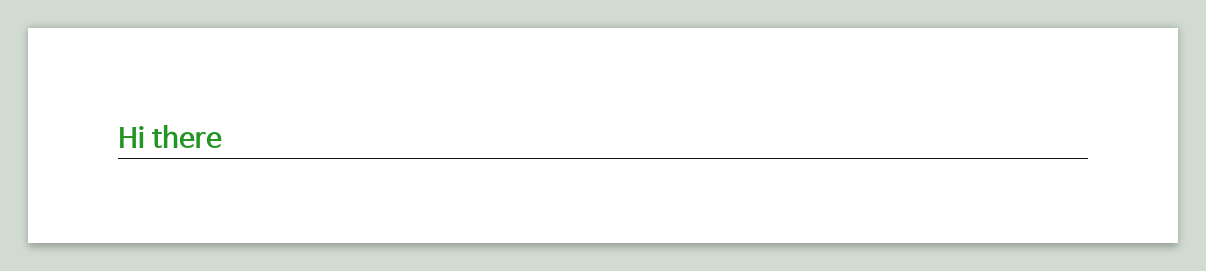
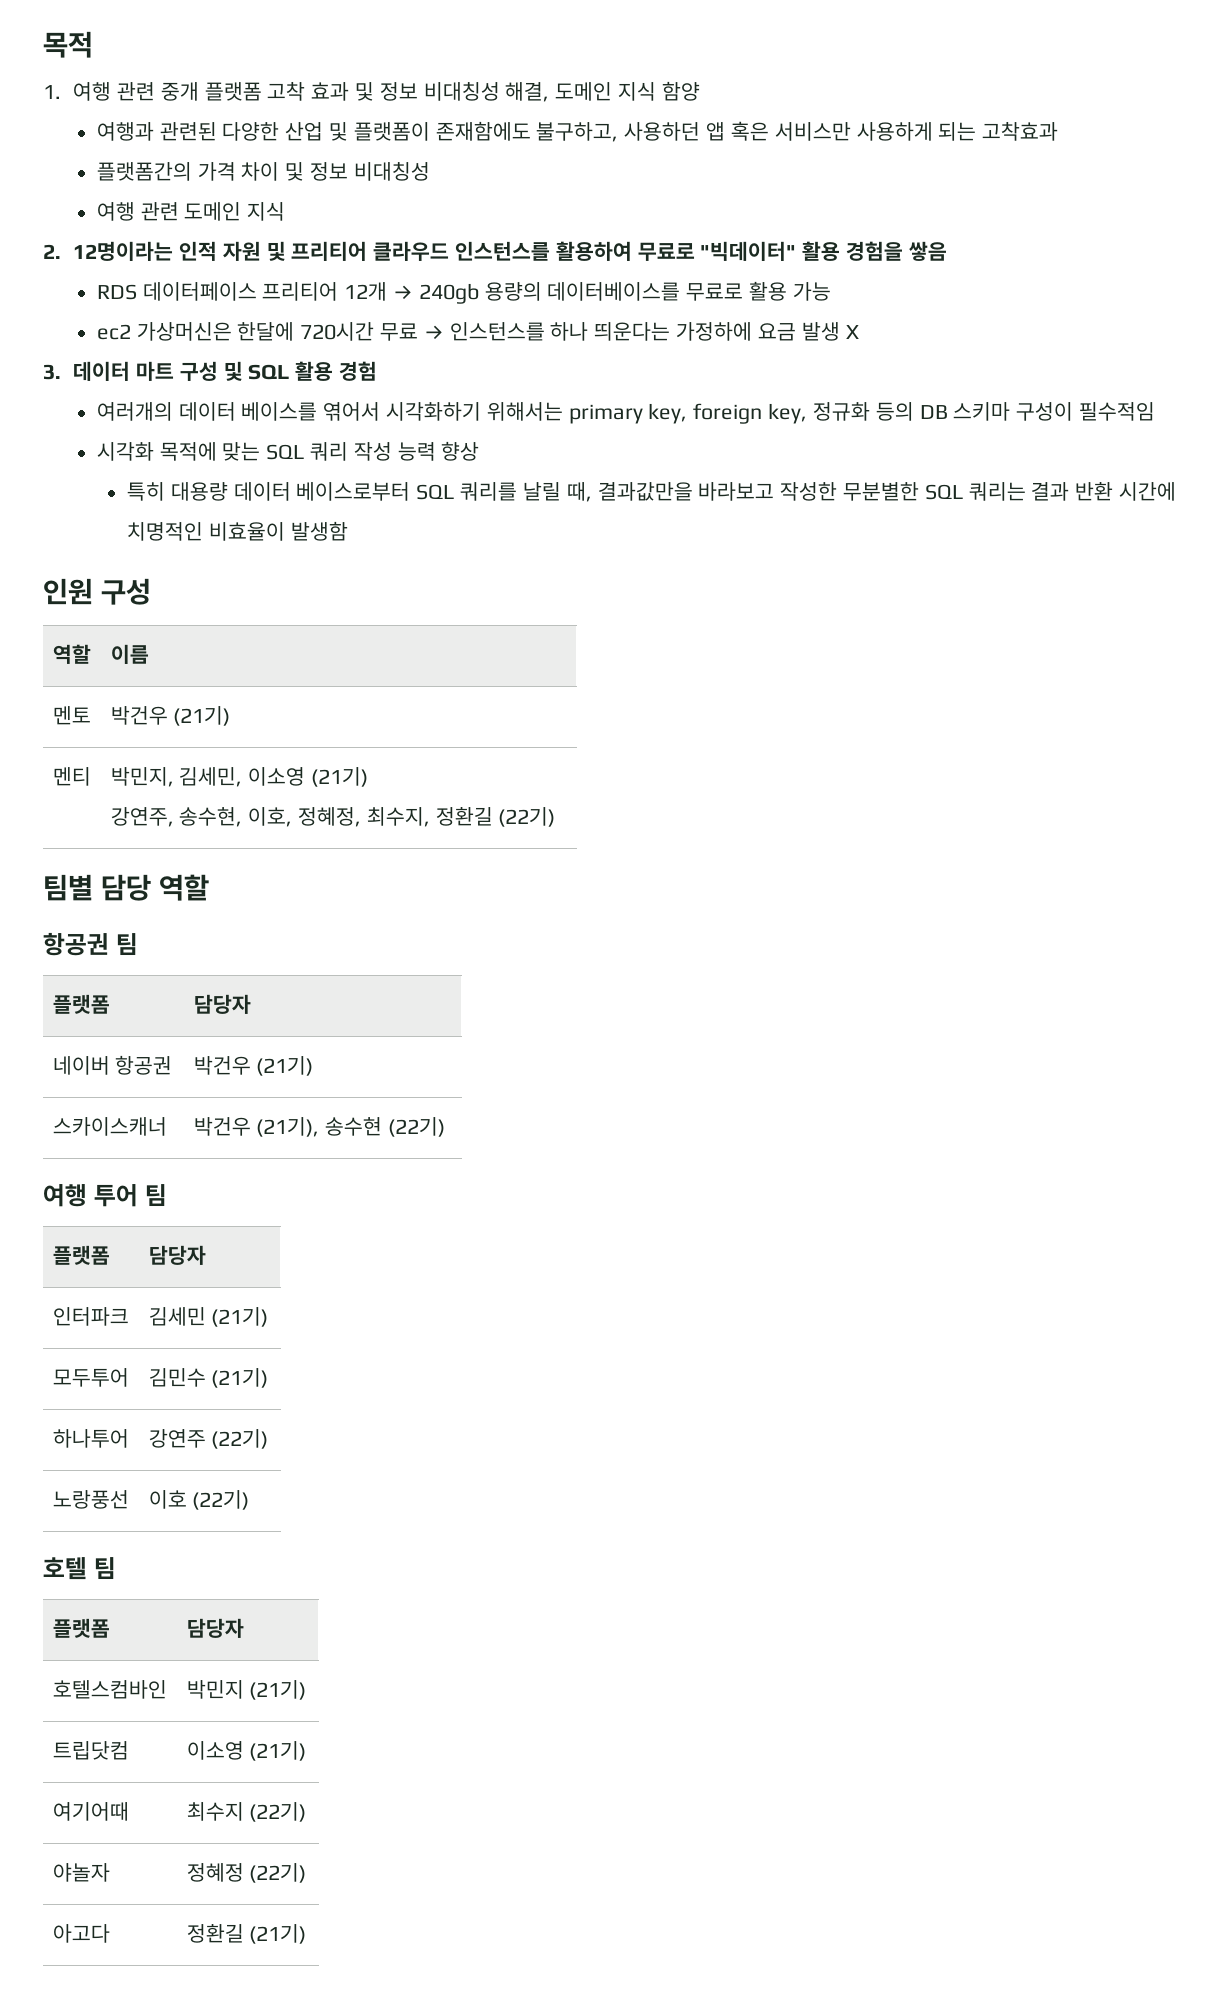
[118,125,223,148] Hi there -> [43,31,93,58] [43,81,700,102] [96,121,1059,142] [96,162,430,181] [96,202,286,221] [43,241,947,261] [96,281,831,304] [96,322,859,341] [43,361,378,381] [96,402,1155,424] [96,441,480,461] [127,482,1176,502] [127,521,348,541] [43,578,151,605] [52,644,91,664] [110,644,149,664] [52,706,91,725] [110,706,231,726] [52,767,91,786] [110,767,369,787] [110,807,556,827] [43,874,209,901] [43,932,138,956] [52,994,110,1014] [193,994,251,1014] [52,1055,173,1075] [193,1056,314,1076] [52,1117,167,1136] [193,1117,446,1137] [43,1184,167,1207] [52,1245,110,1265] [148,1245,206,1265] [52,1307,129,1326] [148,1307,269,1327] [52,1368,129,1387] [148,1368,269,1388] [52,1429,129,1448] [148,1429,269,1449] [52,1490,129,1509] [148,1490,250,1510] [43,1557,116,1580] [52,1618,110,1638] [186,1618,244,1638] [52,1680,167,1699] [186,1680,307,1700] [52,1741,129,1760] [186,1741,307,1761] [52,1802,129,1821] [186,1802,307,1822] [52,1863,110,1882] [186,1863,307,1883] [52,1924,110,1943] [186,1924,307,1944] 목적 // 1. 여행 관련 중개 플랫폼 고착 효과 및 정보 비대칭성 해결, 도메인 지식 함양 // 여행과 관련된 다양한 산업 및 플랫폼이 존재함에도 불구하고, 사용하던 앱 혹은 서비스만 사용하게 되는 고착효과 // 플랫폼간의 가격 차이 및 정보 비대칭성 // 여행 관련 도메인 지식 // 2. 12명이라는 인적 자원 및 프리티어 클라우드 인스턴스를 활용하여 무료로 "빅데이터" 활용 경험을 쌓음 // RDS 데이터페이스 프리티어 12개 → 240gb 용량의 데이터베이스를 무료로 활용 가능 // ec2 가상머신은 한달에 720시간 무료 → 인스턴스를 하나 띄운다는 가정하에 요금 발생 X // 3. 데이터 마트 구성 및 SQL 활용 경험 // 여러개의 데이터 베이스를 엮어서 시각화하기 위해서는 primary key, foreign key, 정규화 등의 DB 스키마 구성이 필수적임 // 시각화 목적에 맞는 SQL 쿼리 작성 능력 향상 // 특히 대용량 데이터 베이스로부터 SQL 쿼리를 날릴 때, 결과값만을 바라보고 작성한 무분별한 SQL 쿼리는 결과 반환 시간에 치명적인 비효율이 발생함 // 인원 구성 // 역할 | 이름 // 멘토 | 박건우 (21기) // 멘티 | 박민지, 김세민, 이소영 (21기) // 강연주, 송수현, 이호, 정혜정, 최수지, 정환길 (22기) // 팀별 담당 역할 // 항공권 팀 // 플랫폼 | 담당자 // 네이버 항공권 | 박건우 (21기) // 스카이스캐너 | 박건우 (21기), 송수현 (22기) // 여행 투어 팀 // 플랫폼 | 담당자 // 인터파크 | 김세민 (21기) // 모두투어 | 김민수 (21기) // 하나투어 | 강연주 (22기) // 노랑풍선 | 이호 (22기) // 호텔 팀 // 플랫폼 | 담당자 // 호텔스컴바인 | 박민지 (21기) // 트립닷컴 | 이소영 (21기) // 여기어때 | 최수지 (22기) // 야놀자 | 정혜정 (22기) // 아고다 | 정환길 (21기)

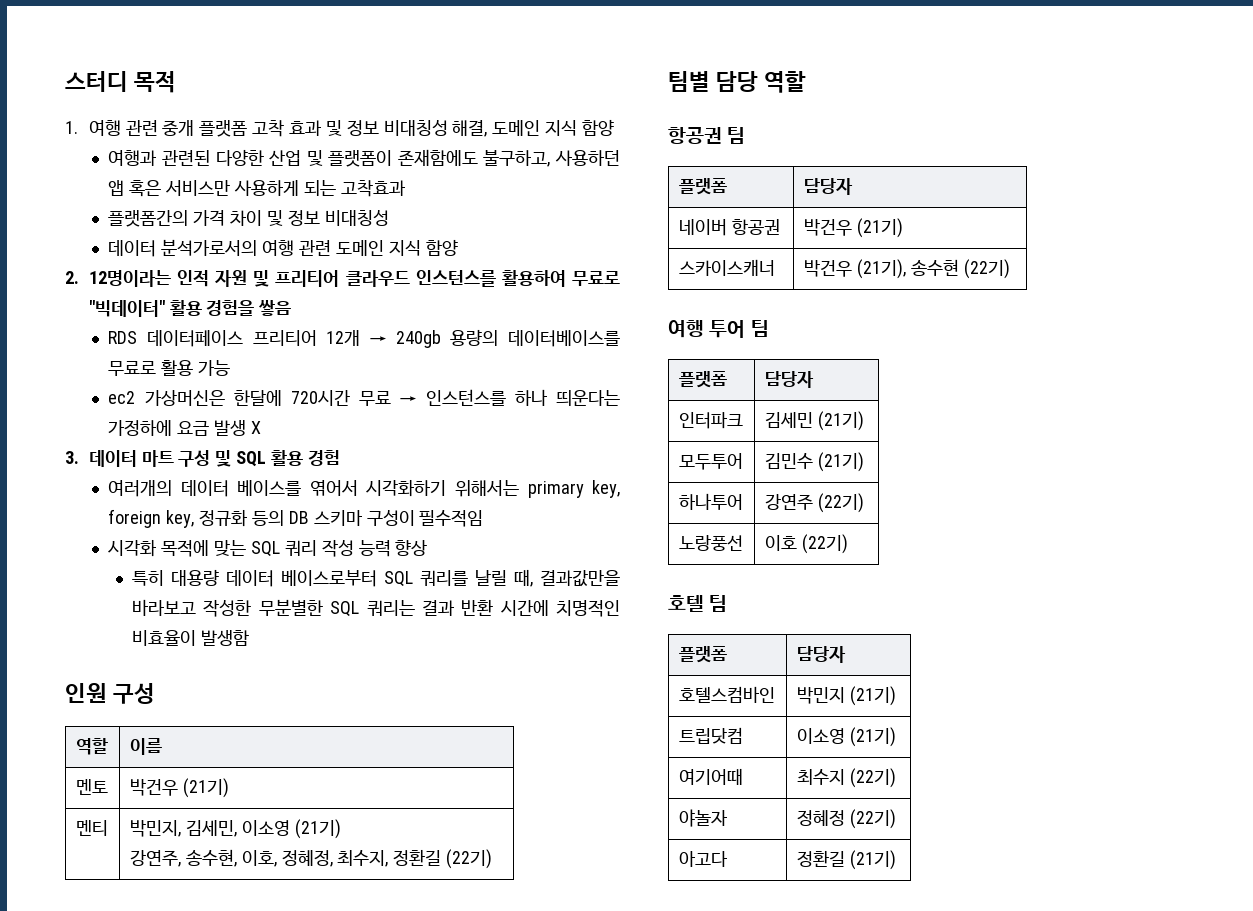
(43, 44) none -> [65,71,128,92] 스터디
(430, 171) none -> [108,239,258,257] 데이터 분석가로서의
(286, 211) none -> [425,239,458,256] 함양

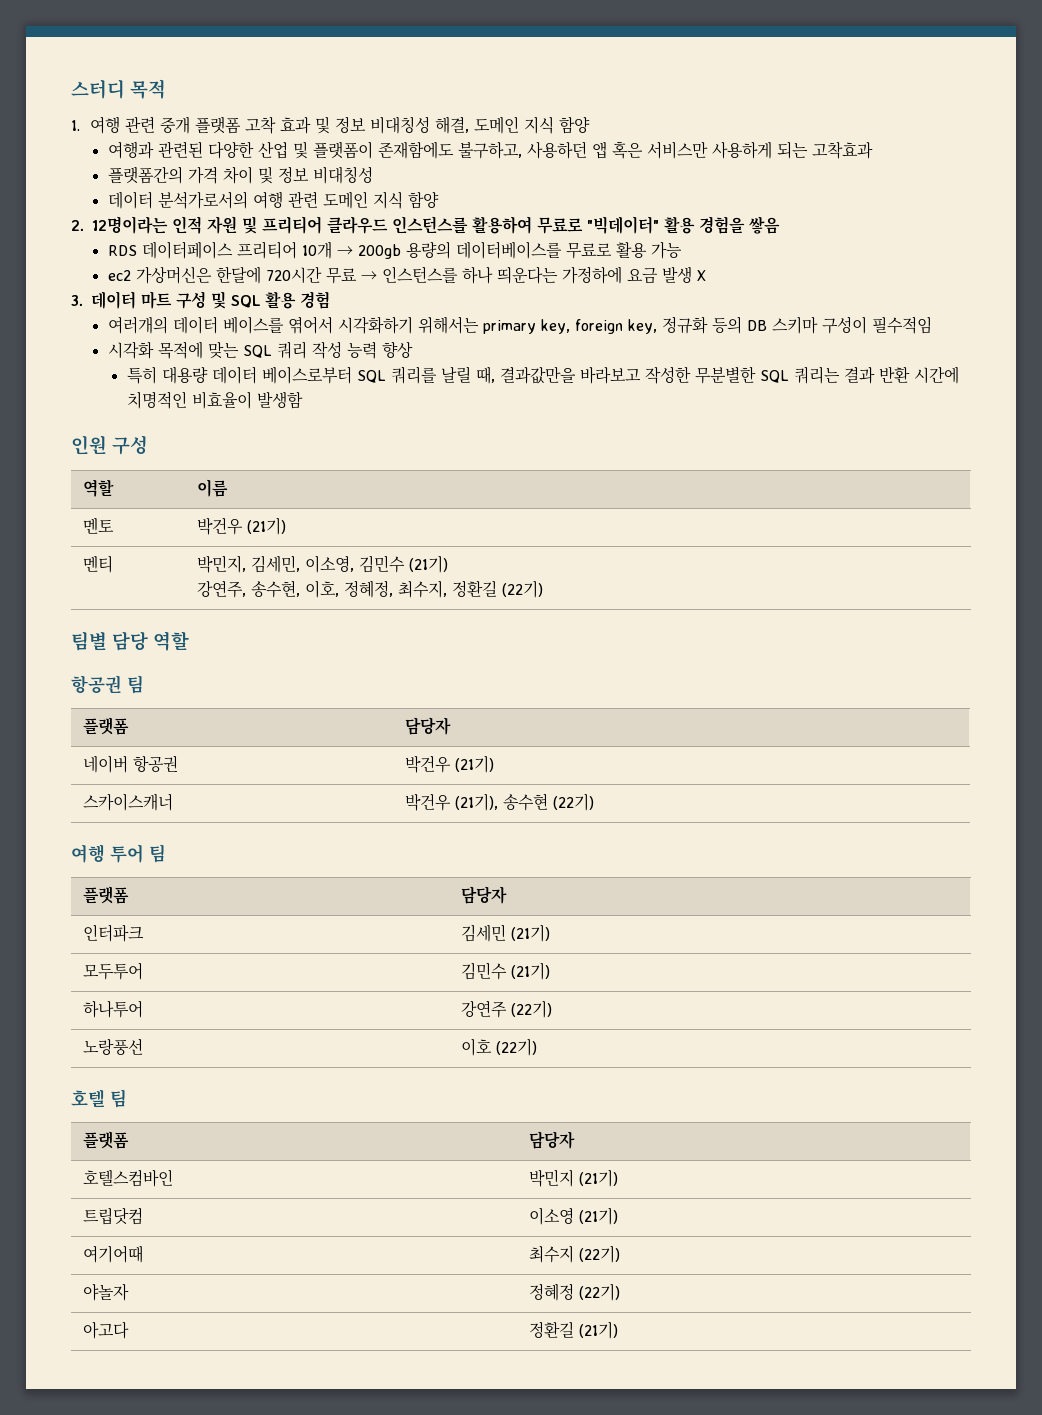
[326,330,441,348] 12개 → 240gb -> [301,241,401,259] 10개 → 200gb
[241,820,290,836] 이소영 -> [304,555,405,573] 이소영, 김민수

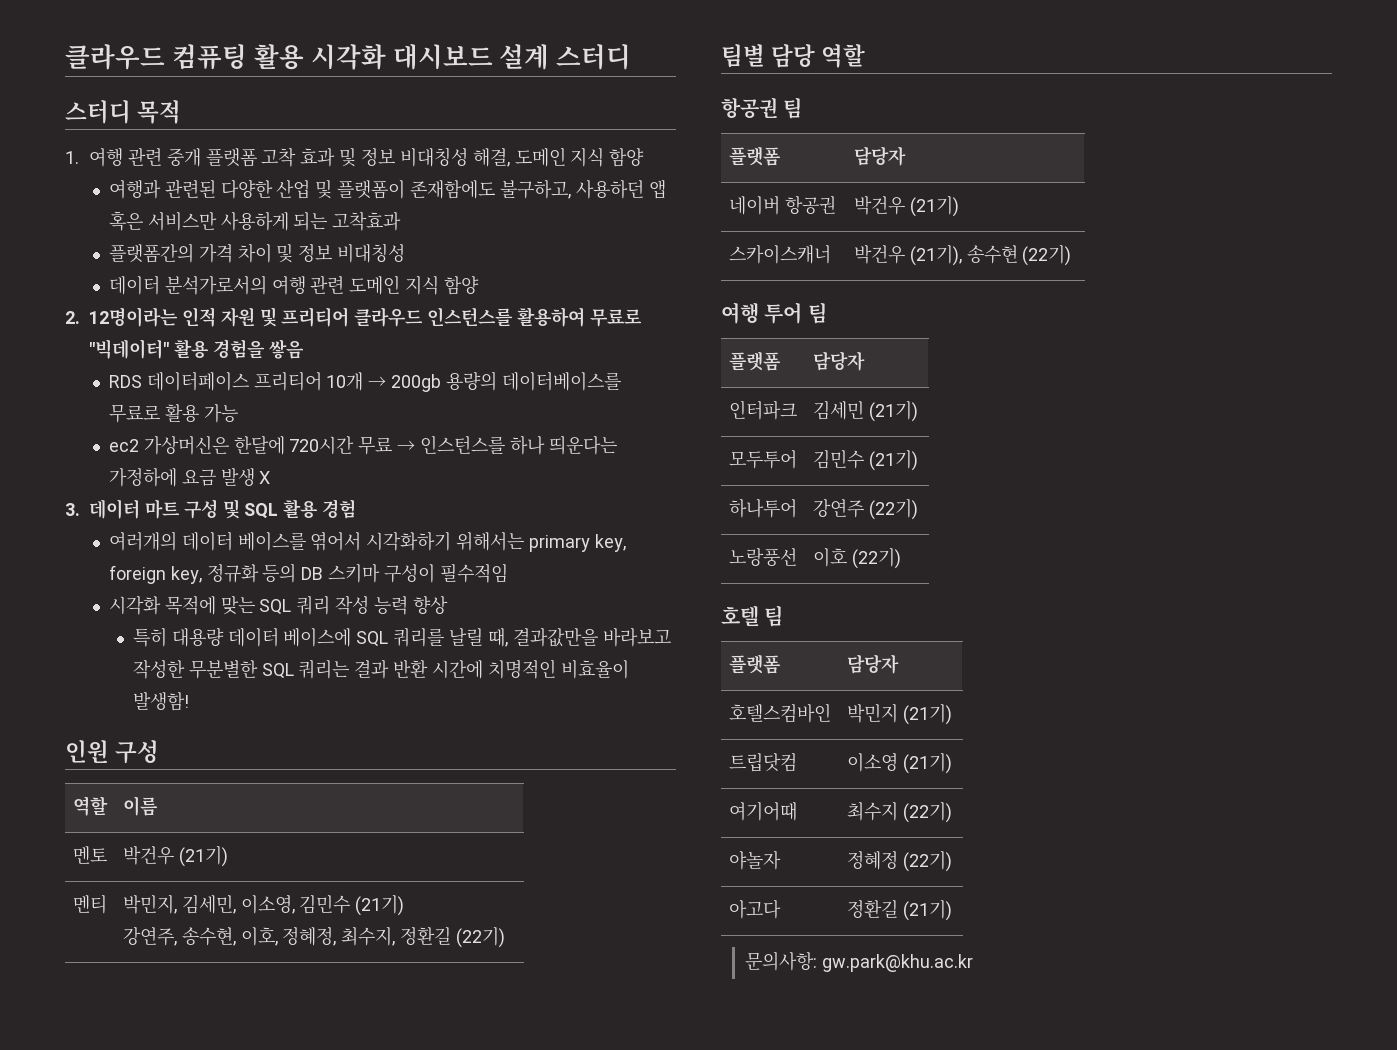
(71, 89) none -> [65,44,632,70] 클라우드 컴퓨팅 활용 시각화 대시보드 설계 스터디 //
[261,366,352,384] 베이스로부터 -> [283,628,352,647] 베이스에
[256,391,303,409] 발생함 -> [132,692,189,711] 발생함!
(618, 1330) none -> [745,951,973,972] // 문의사항: gw.park@khu.ac.kr

